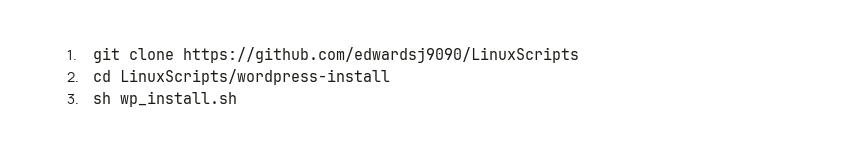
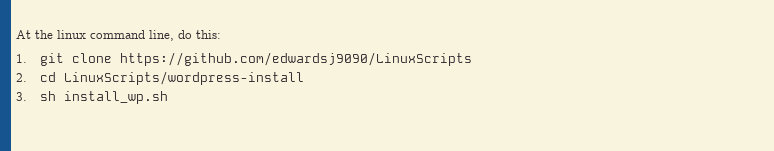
(67, 55) none -> [16,30,221,41] At the linux command line, do this: //
[119,91,237,107] wp_install.sh -> [63,91,168,104] install_wp.sh

